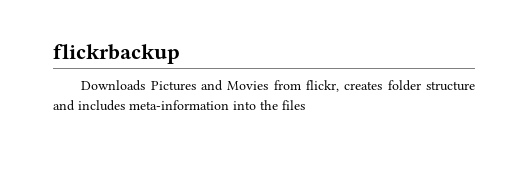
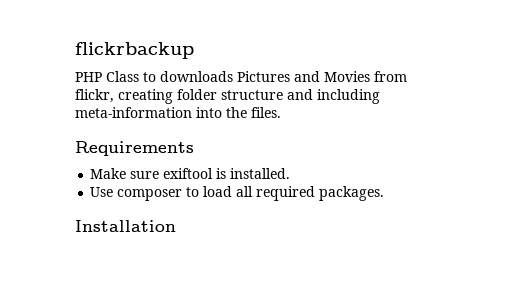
[81,80,146,91] Downloads -> [75,71,233,82] PHP Class to downloads
[344,81,383,90] creates -> [118,89,173,104] creating
[78,100,125,111] includes -> [317,89,380,104] including
[282,100,305,110] files -> [251,107,281,118] [75,141,194,156] [90,168,291,179] [90,186,385,201] [75,220,176,232] files. // Requirements // Make sure exiftool is installed. // Use composer to load all required packages. // Installation

